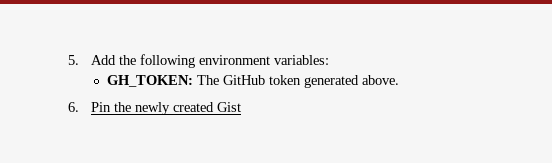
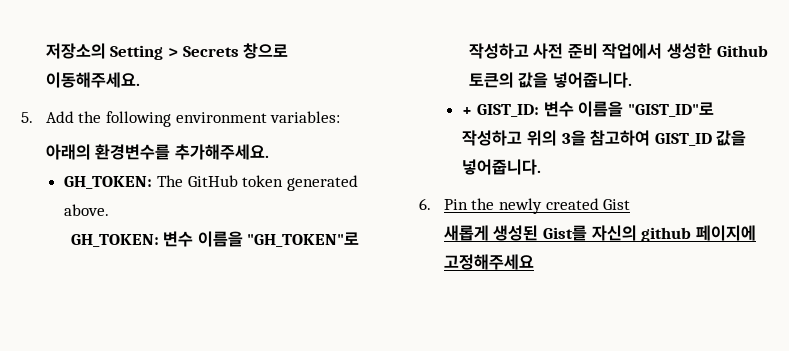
(68, 60) none -> [45,43,289,60] [45,72,140,88] 저장소의 Setting > Secrets 창으로 이동해주세요. //
(329, 60) none -> [45,144,269,160] // 아래의 환경변수를 추가해주세요.
(399, 80) none -> [70,231,360,247] [468,43,768,59] [468,72,632,88] [462,101,714,117] [462,130,747,146] [462,159,542,175] // GH_TOKEN: 변수 이름을 "GH_TOKEN"로 작성하고 사전 준비 작업에서 생성한 Github 토큰의 값을 넣어줍니다. // + GIST_ID: 변수 이름을 "GIST_ID"로 작성하고 위의 3을 참고하여 GIST_ID 값을 넣어줍니다.
(241, 107) none -> [443,225,756,242] [443,254,534,270] // 새롭게 생성된 Gist를 자신의 github 페이지에 고정해주세요

